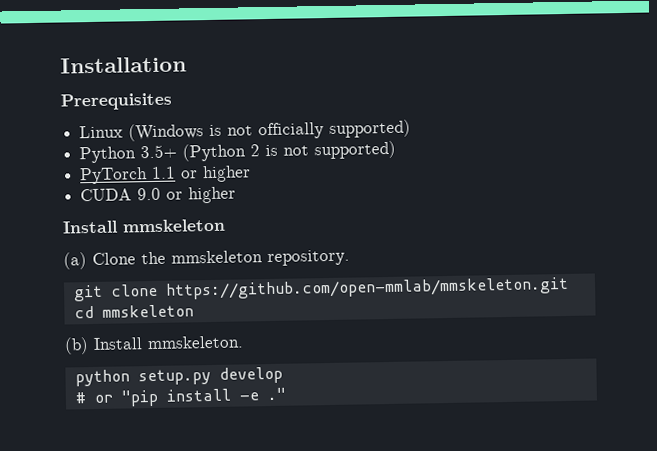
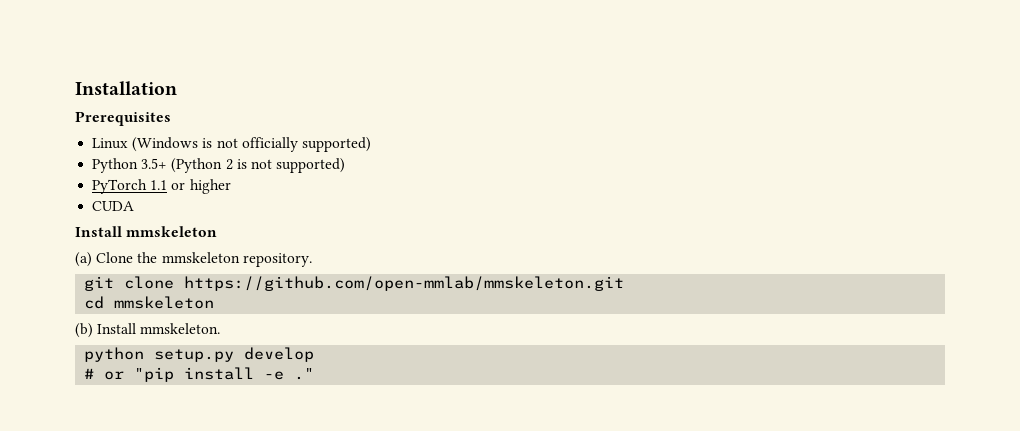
[137,186,237,204] 9.0 or higher -> (135, 206) none

